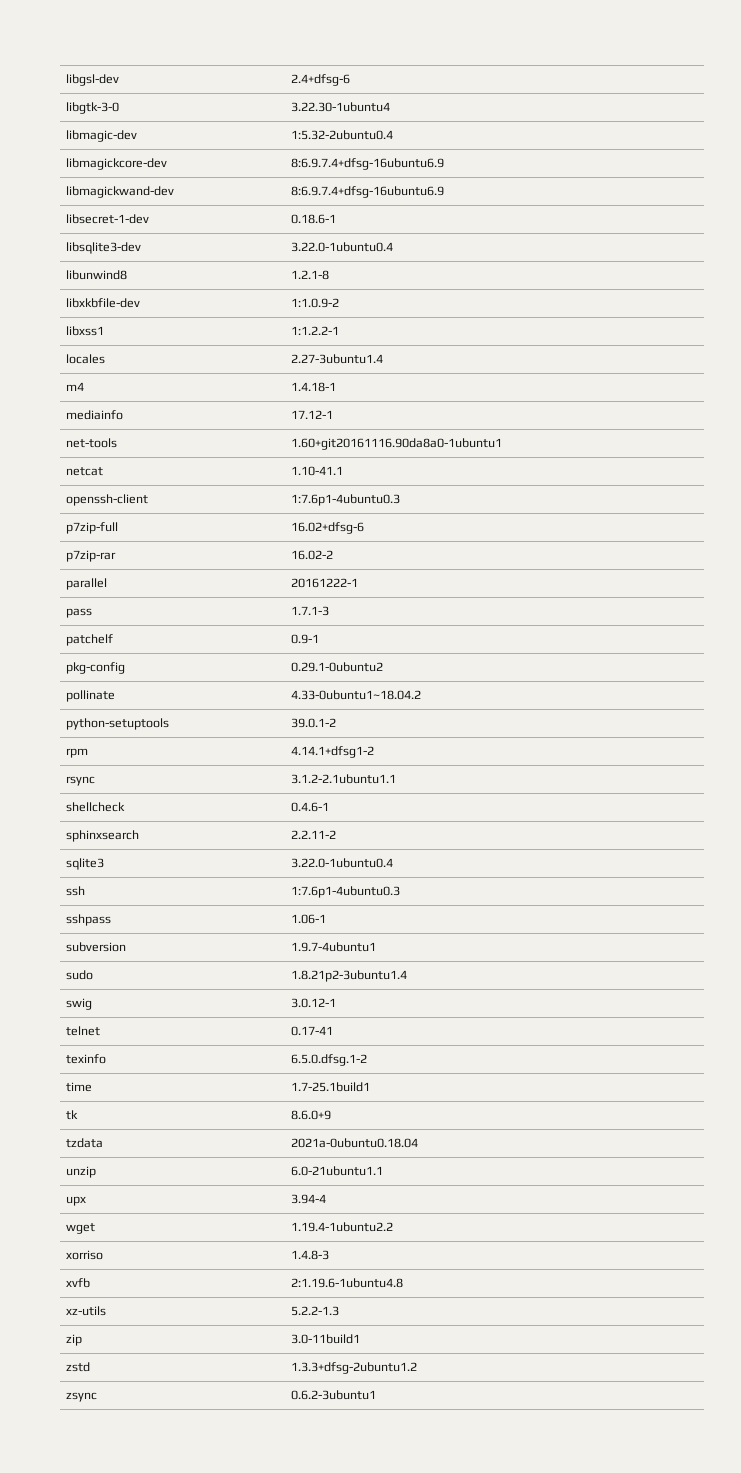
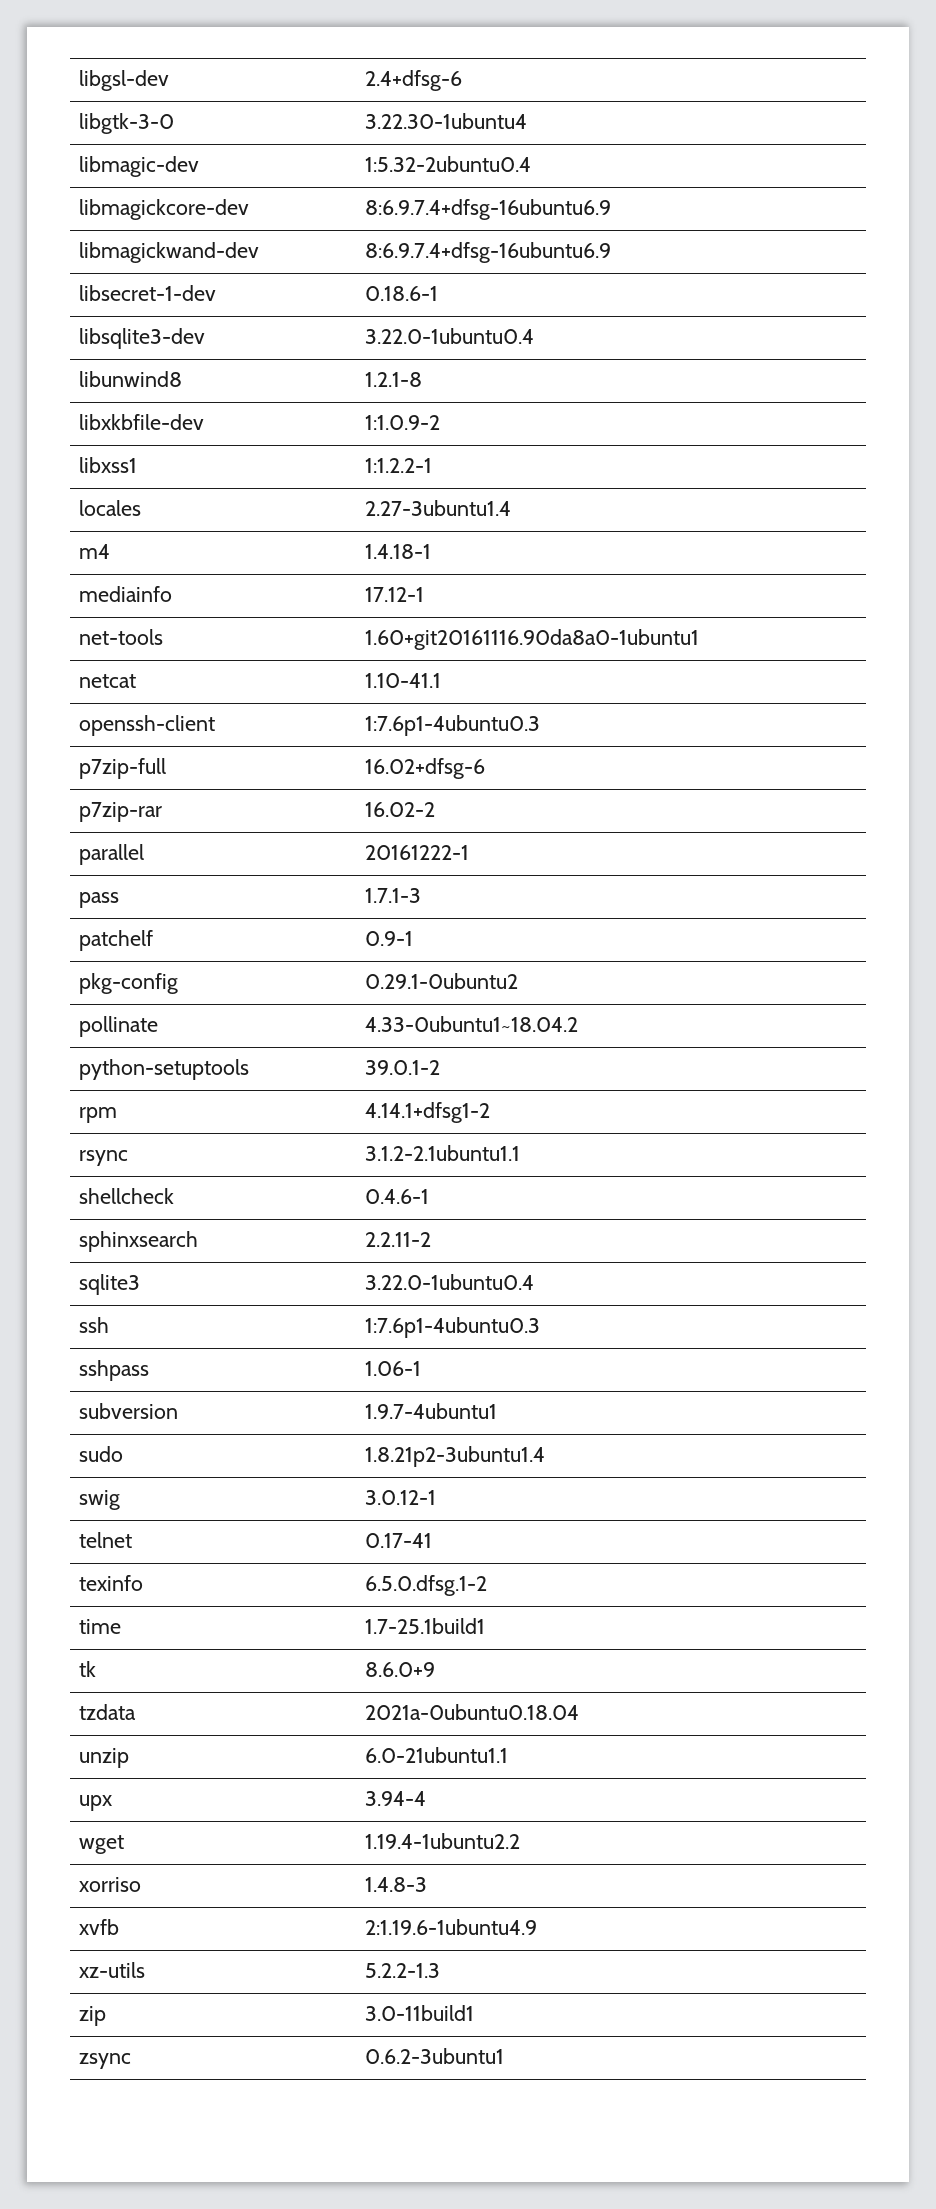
[291,1278,404,1288] 2:1.19.6-1ubuntu4.8 -> [364,1919,537,1935] 2:1.19.6-1ubuntu4.9
[66,1362,91,1372] [291,1362,418,1374] // zstd | 1.3.3+dfsg-2ubuntu1.2 -> (474, 2013) none

